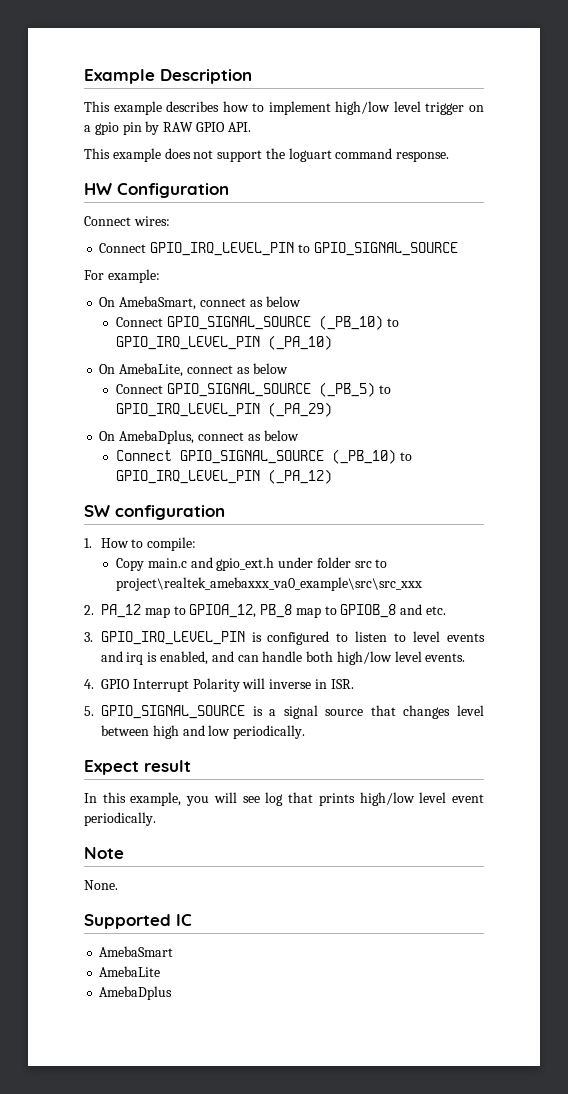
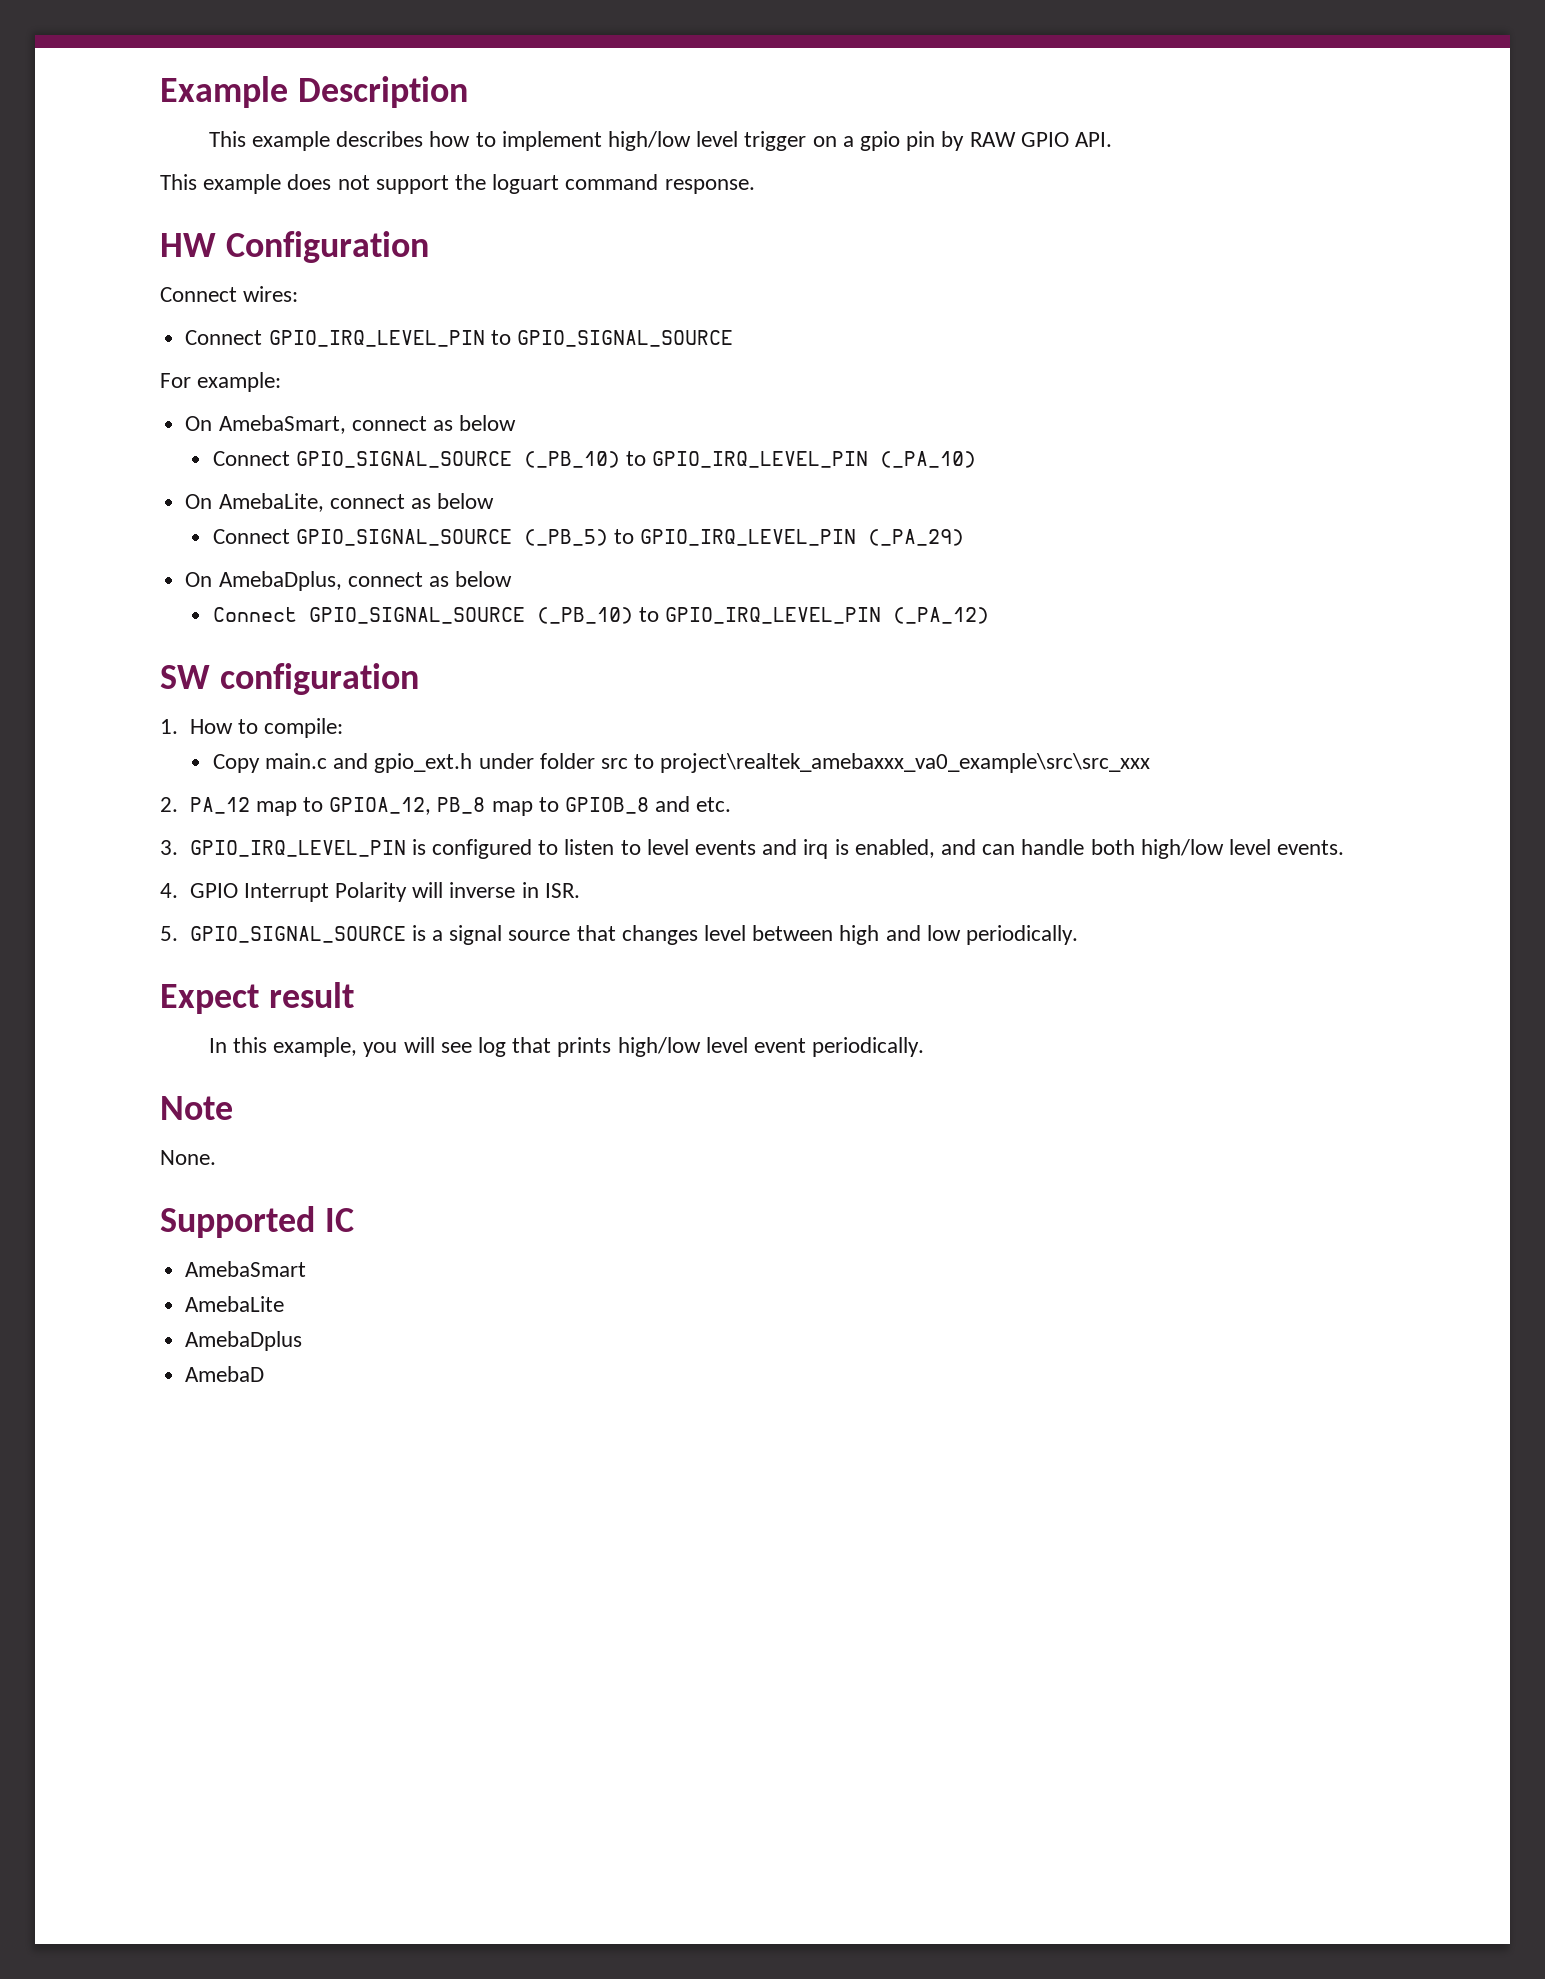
(173, 993) none -> [185,1366,265,1382] // AmebaD

